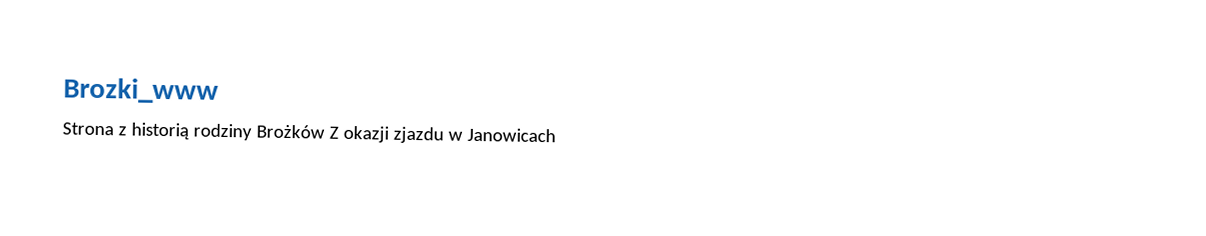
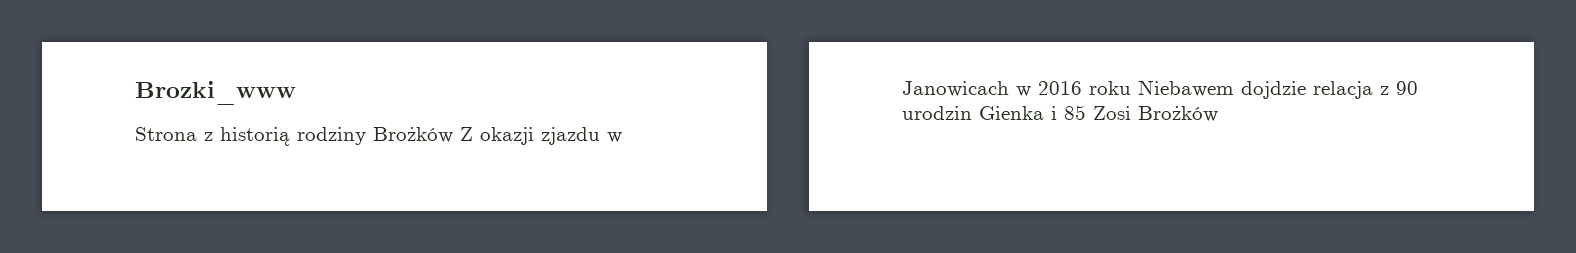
(556, 135) none -> [1016,80,1418,99] [902,105,1218,122] w 2016 roku Niebawem dojdzie relacja z 90 urodzin Gienka i 85 Zosi Brożków

